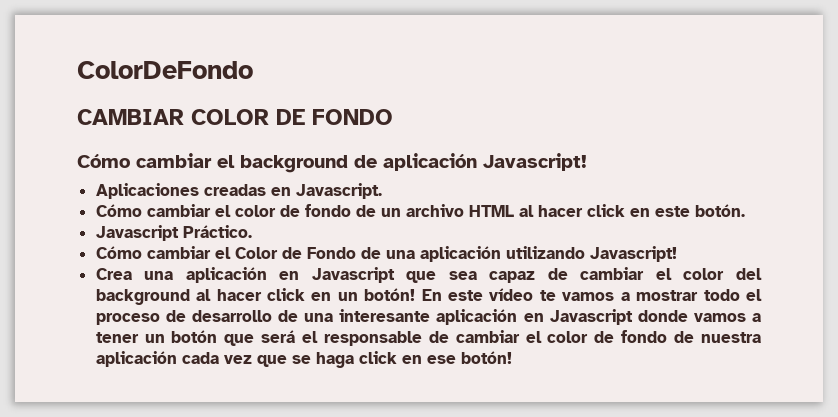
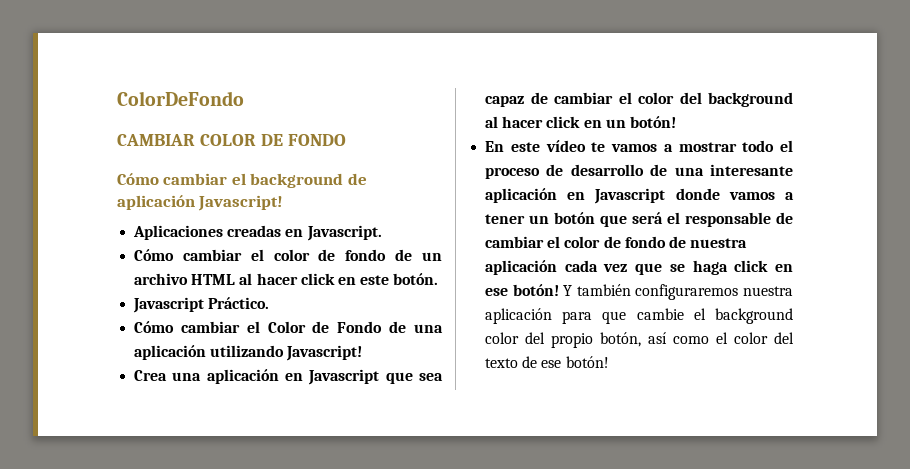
(416, 294) none -> (676, 122) //
(512, 357) none -> [563,284,793,300] [485,308,793,324] [485,332,794,348] [485,356,609,368] Y también configuraremos nuestra aplicación para que cambie el background color del propio botón, así como el color del texto de ese botón!

